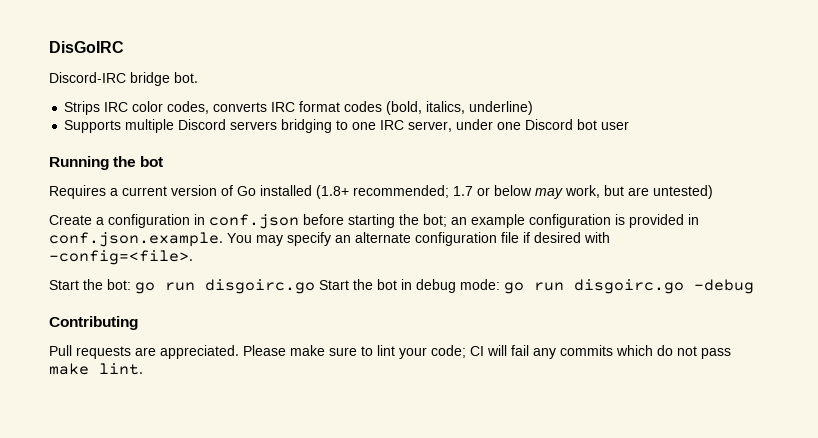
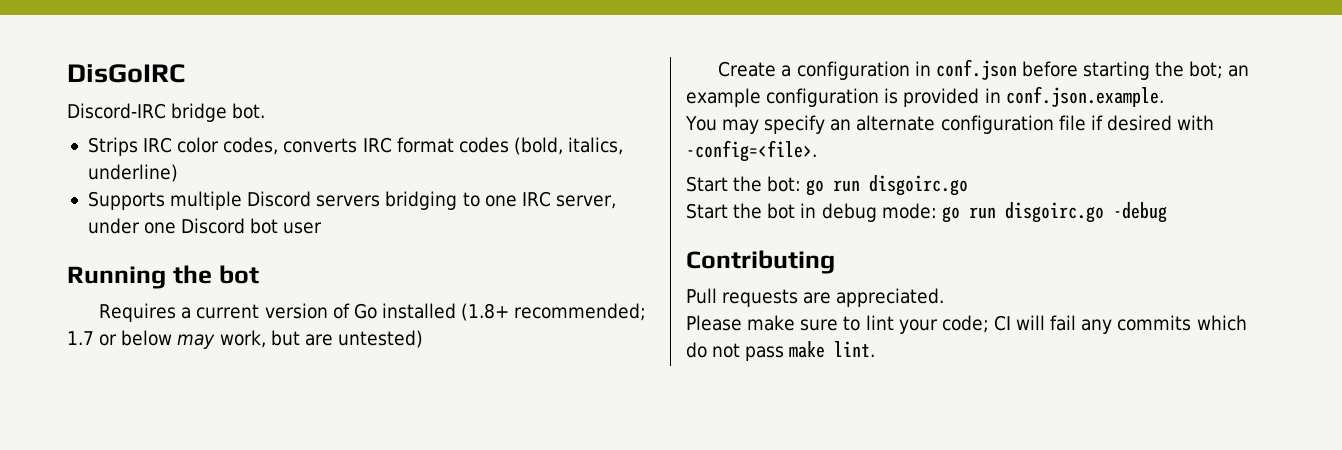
(223, 239) none -> (1164, 96) //
(315, 286) none -> (969, 185) //
(239, 352) none -> (945, 297) //

